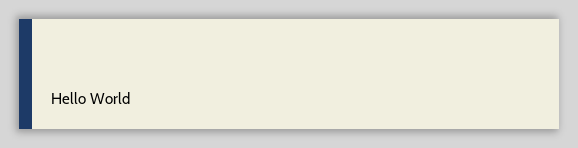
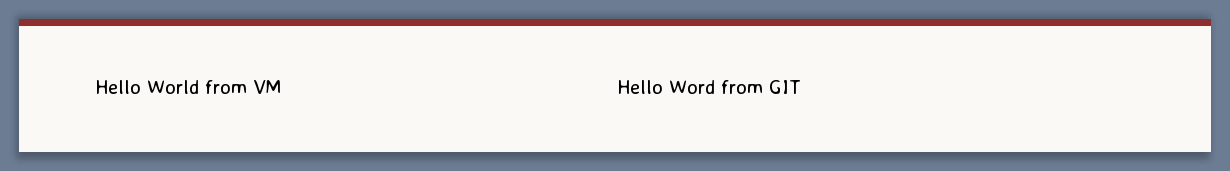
(131, 98) none -> [204,80,282,94] [617,80,801,94] from VM // Hello Word from GIT

